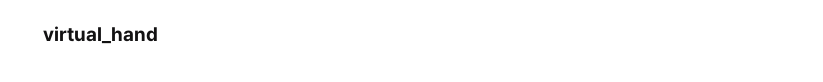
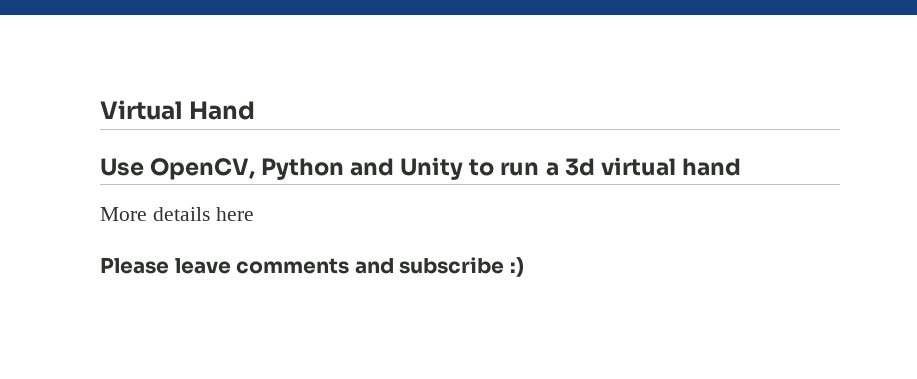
[43,26,158,44] virtual_hand -> [100,100,256,120] [100,157,741,180] [100,207,254,221] [100,257,524,277] Virtual Hand // Use OpenCV, Python and Unity to run a 3d virtual hand // More details here // Please leave comments and subscribe :)

